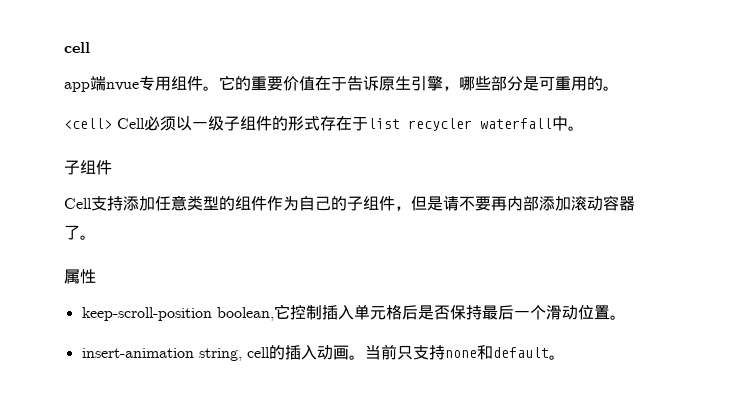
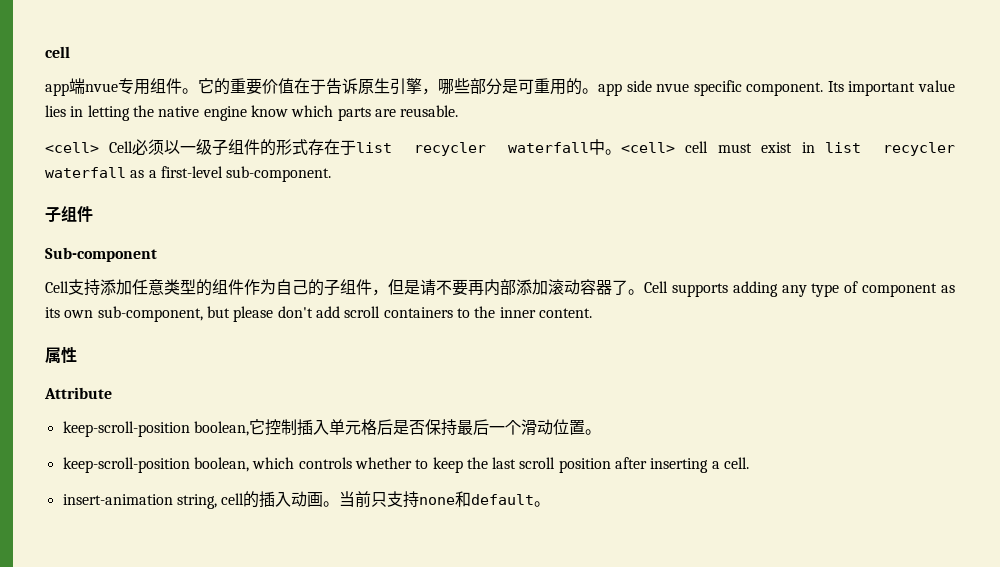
(619, 88) none -> [598,80,955,96] [45,105,459,121] app side nvue specific component. Its important value lies in letting the native engine know which parts are reusable.
[64,160,112,175] // 子组件 -> [620,141,956,156] [45,166,332,182] [45,206,93,222] [45,247,157,262] <cell> cell must exist in list recycler waterfall as a first-level sub-component. // 子组件 // Sub-component
(96, 237) none -> [644,281,956,297] [45,306,592,322] Cell supports adding any type of component as its own sub-component, but please don't add scroll containers to the inner content.
(96, 276) none -> [44,387,112,399] // Attribute
(626, 317) none -> [62,457,750,473] // keep-scroll-position boolean, which controls whether to keep the last scroll position after inserting a cell.

